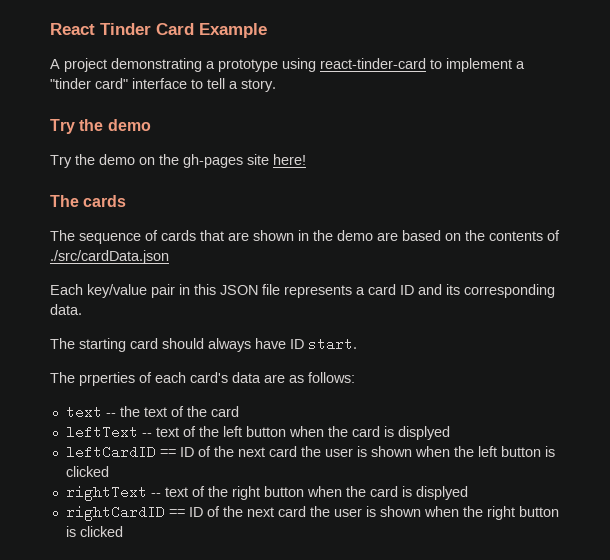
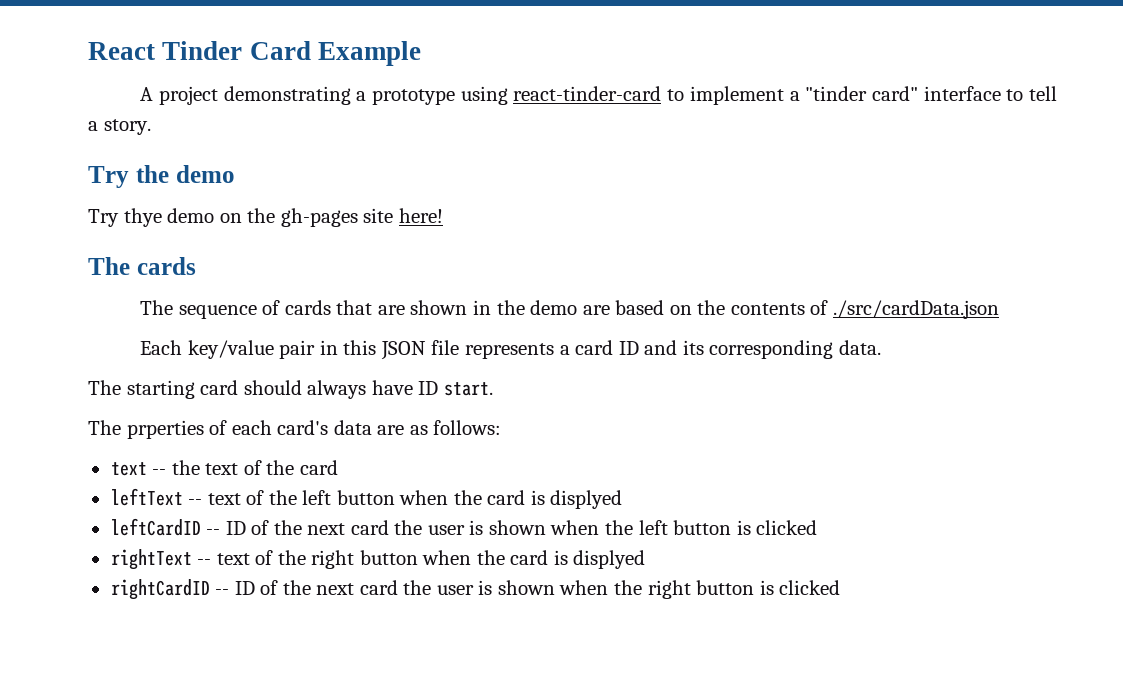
[75,154,95,165] the -> [123,208,162,227] thye
[159,449,176,457] == -> [206,529,221,535] --
[168,509,185,517] == -> [215,589,230,595] --

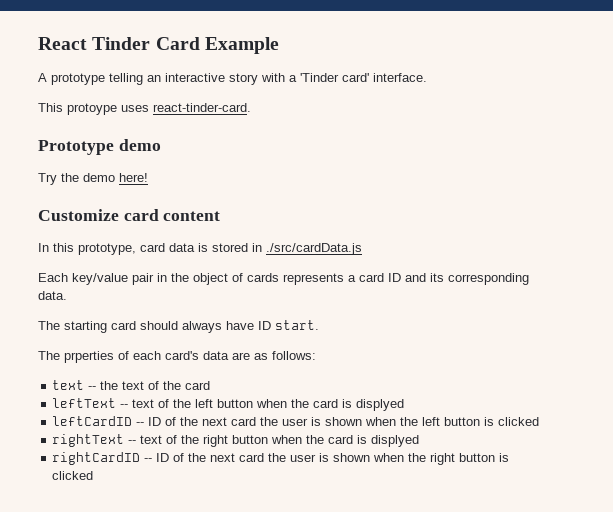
[158,86,1057,105] [88,119,151,135] [88,165,235,188] [88,208,443,227] [88,257,196,275] [140,300,999,319] project demonstrating a prototype using react-tinder-card to implement a "tinder card" interface to tell a story. // Try the demo // Try thye demo on the gh-pages site here! // The cards // The sequence of cards that are shown in the demo are based on the contents of ./src/cardData.json -> [51,73,427,85] [38,103,251,115] [38,139,161,155] [38,173,148,185] [38,209,221,221] [38,243,362,255] prototype telling an interactive story with a 'Tinder card' interface. // This protoype uses react-tinder-card. // Prototype demo // Try the demo here! // Customize card content // In this prototype, card data is stored in ./src/cardData.js
[343,340,460,360] this JSON file -> [171,273,279,285] the object of cards

